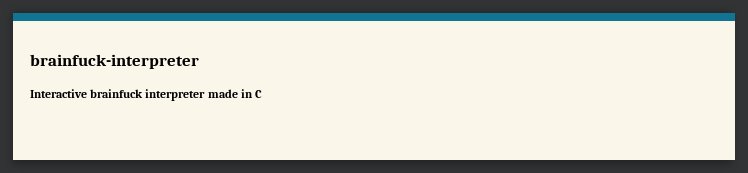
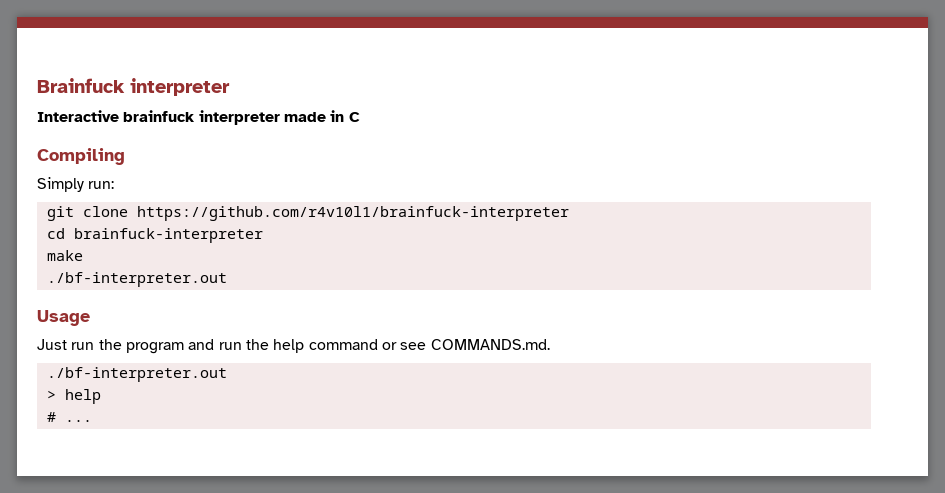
[30,54,199,69] brainfuck-interpreter -> [37,78,230,96] Brainfuck interpreter
(263, 94) none -> [37,148,125,165] [37,177,115,192] [46,206,569,221] [46,228,263,243] [46,250,83,261] [46,272,227,287] [37,310,90,326] [37,339,550,354] [46,367,227,382] [46,389,101,404] [46,412,92,422] // Compiling // Simply run: // git clone https://github.com/r4v10l1/brainfuck-interpreter // cd brainfuck-interpreter // make // ./bf-interpreter.out // Usage // Just run the program and run the help command or see COMMANDS.md. // ./bf-interpreter.out // > help // # ...

